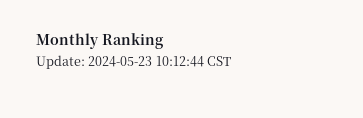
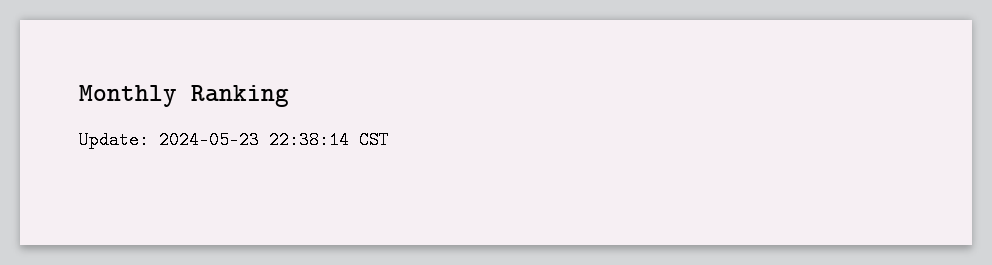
[155,56,204,67] 10:12:44 -> [269,131,349,149] 22:38:14

